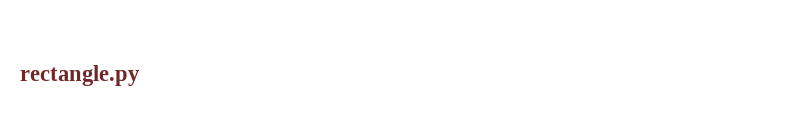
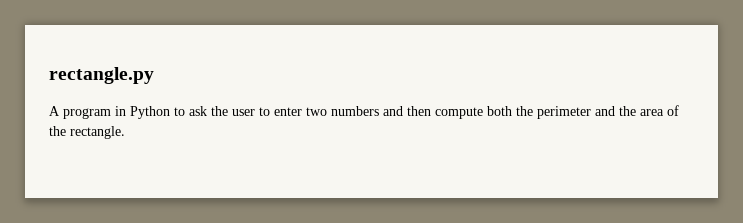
(140, 75) none -> [49,105,679,119] [49,126,125,139] // A program in Python to ask the user to enter two numbers and then compute both the perimeter and the area of the rectangle.

